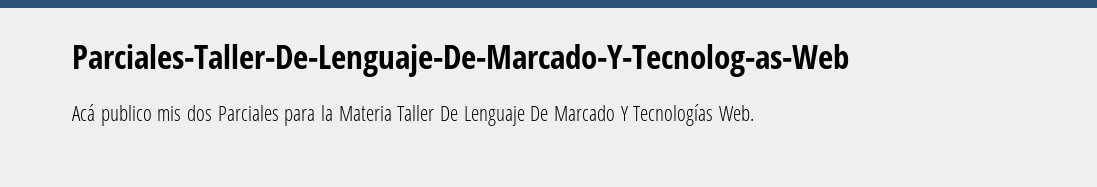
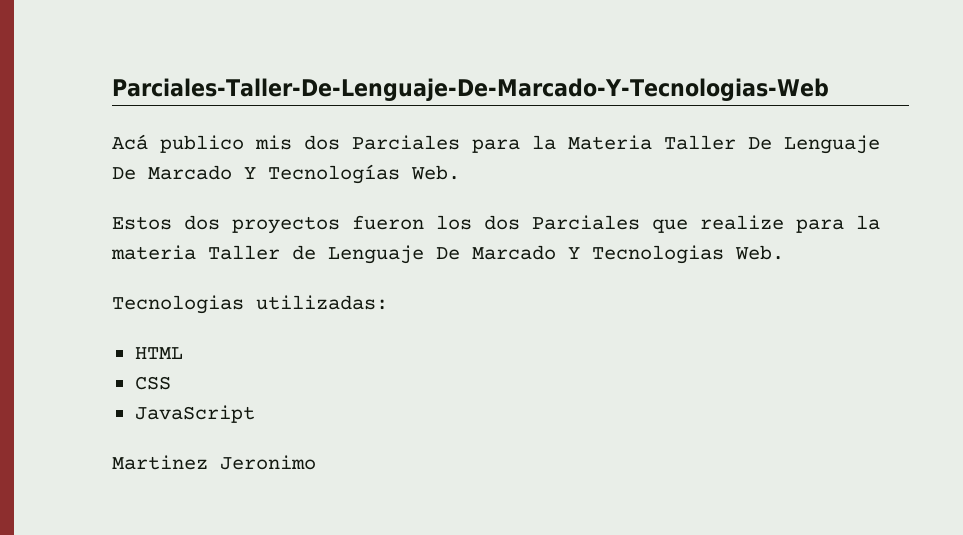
[72,44,849,77] Parciales-Taller-De-Lenguaje-De-Marcado-Y-Tecnolog-as-Web -> [112,78,829,101] Parciales-Taller-De-Lenguaje-De-Marcado-Y-Tecnologias-Web
(755, 113) none -> [112,215,880,234] [111,245,784,264] [112,295,388,314] [134,347,183,359] [134,376,171,390] [134,405,255,423] [112,455,316,470] // Estos dos proyectos fueron los dos Parciales que realize para la materia Taller de Lenguaje De Marcado Y Tecnologias Web. // Tecnologias utilizadas: // HTML // CSS // JavaScript // Martinez Jeronimo

